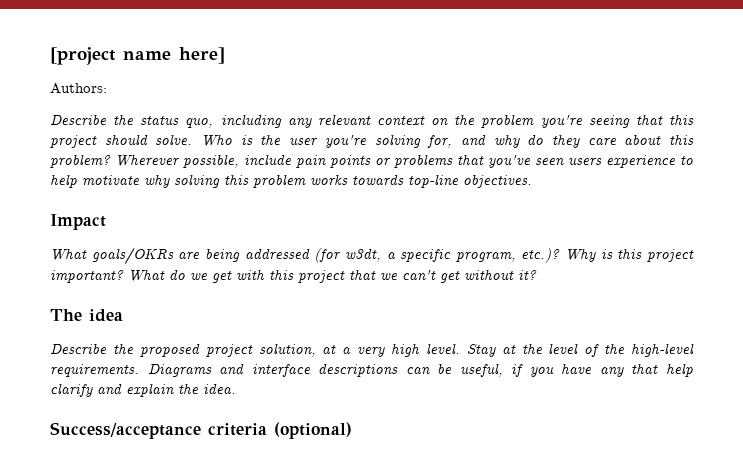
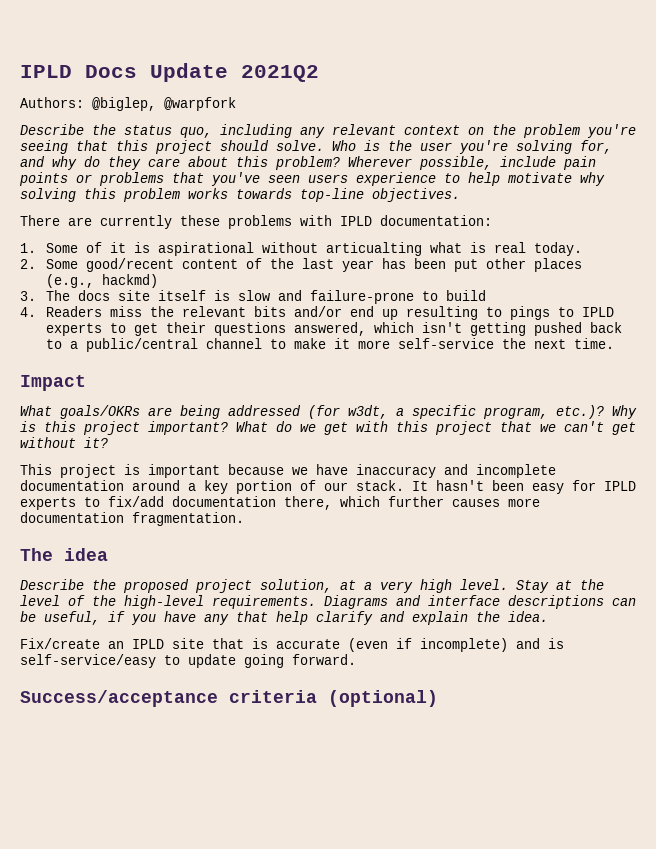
[50,47,225,65] [project name here] -> [20,63,319,82] IPLD Docs Update 2021Q2
(107, 88) none -> [92,97,236,111] @biglep, @warpfork
(532, 181) none -> [20,215,492,229] [20,242,583,256] [20,258,583,272] [46,274,159,288] [20,290,487,304] [20,306,615,320] [46,322,623,336] [46,338,615,352] // There are currently these problems with IPLD documentation: // 1. Some of it is aspirational without articualting what is real today. // 2. Some good/recent content of the last year has been put other places (e.g., hackmd) // 3. The docs site itself is slow and failure-prone to build // 4. Readers miss the relevant bits and/or end up resulting to pings to IPLD experts to get their questions answered, which isn't getting pushed back to a public/central channel to make it more self-service the next time.
(537, 275) none -> [20,464,556,478] [20,480,636,494] [20,496,540,510] [20,512,244,526] // This project is important because we have inaccuracy and incomplete documentation around a key portion of our stack. It hasn't been easy for IPLD experts to fix/add documentation there, which further causes more documentation fragmentation.
(236, 388) none -> [20,638,564,652] [20,654,356,668] // Fix/create an IPLD site that is accurate (even if incomplete) and is self-service/easy to update going forward.

